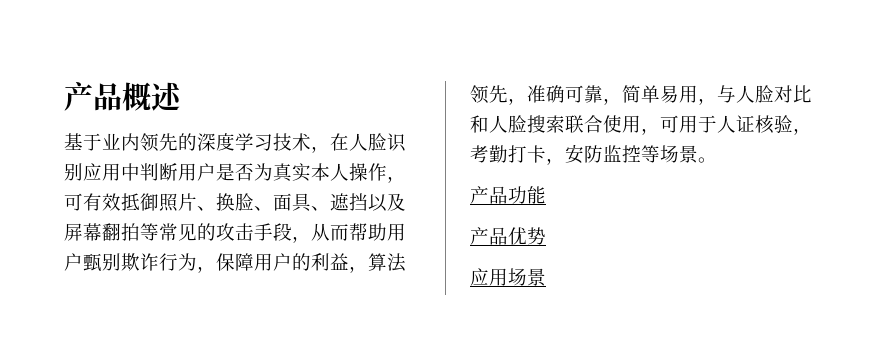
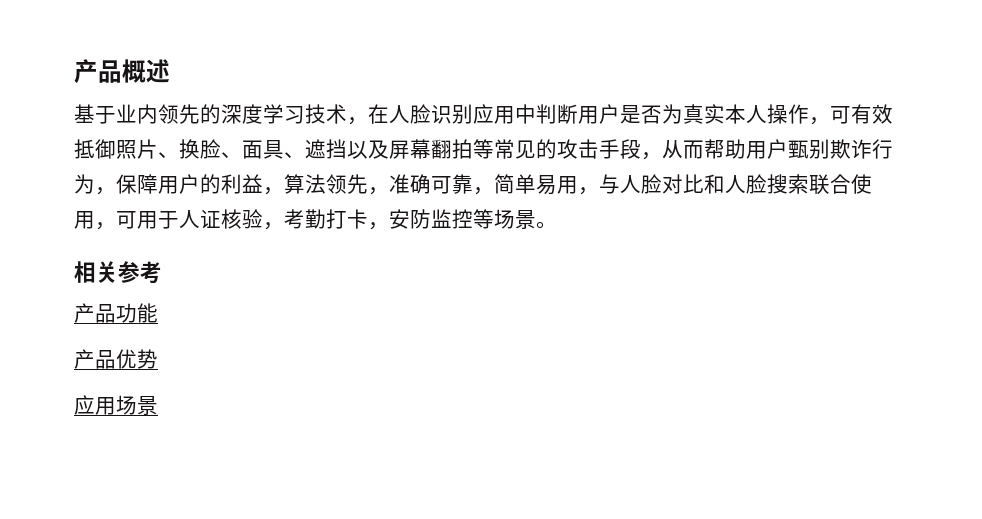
(717, 160) none -> [74,261,162,284] // 相关参考

